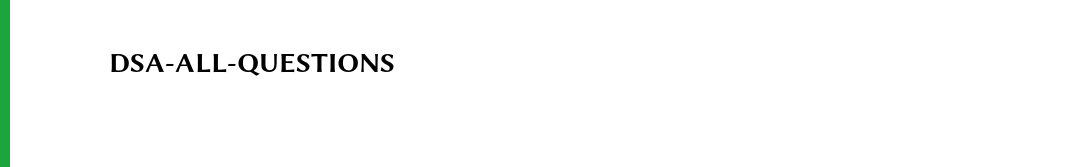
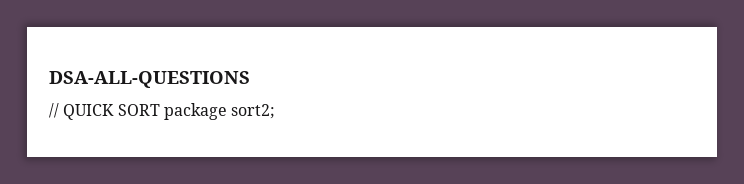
(395, 64) none -> [49,103,276,120] // // QUICK SORT package sort2;

